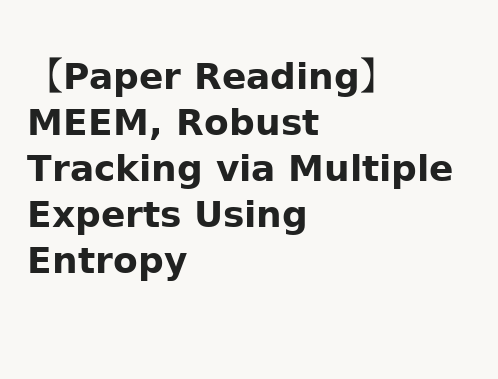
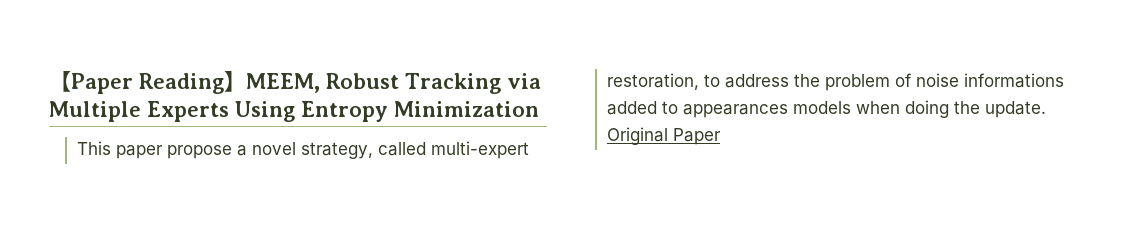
(187, 264) none -> [394,101,539,117] [76,141,529,159] [606,73,1064,91] [606,100,1046,118] [606,127,721,145] Minimization // This paper propose a novel strategy, called multi-expert restoration, to address the problem of noise informations added to appearances models when doing the update. Original Paper

